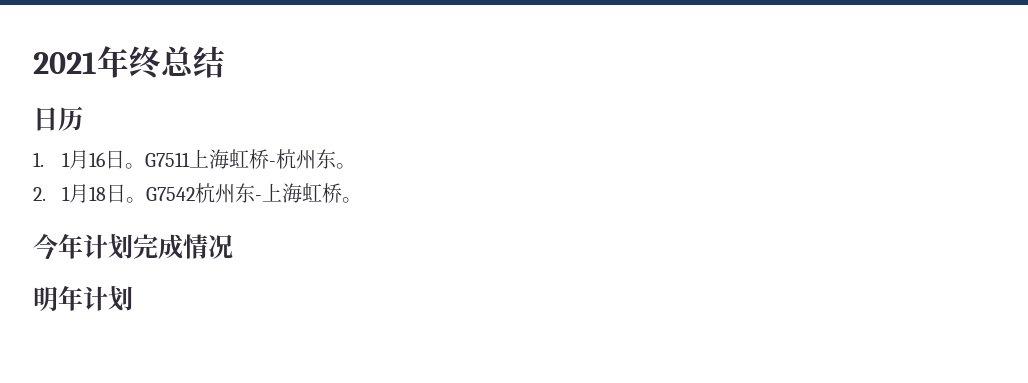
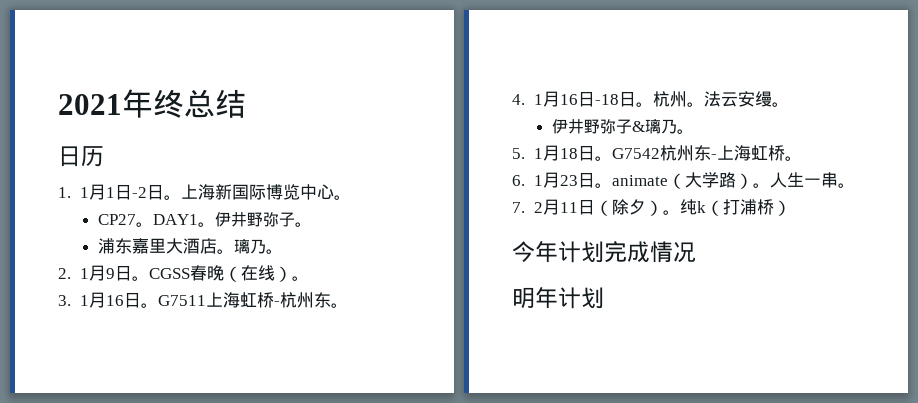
(89, 159) none -> [105,184,351,200] [97,212,312,227] [97,238,283,254] [58,265,309,282] [58,292,106,308] 1日-2日。上海新国际博览中心。 // CP27。DAY1。伊井野弥子。 // 浦东嘉里大酒店。璃乃。 // 2. 1月9日。CGSS春晚（在线）。 // 3. 1月
[33,187,46,201] 2. -> [512,91,789,107] [551,118,694,134] [512,148,525,159] 4. 1月16日-18日。杭州。法云安缦。 // 伊井野弥子&璃乃。 // 5.
(362, 200) none -> [512,172,855,189] [512,199,791,216] // 6. 1月23日。animate（大学路）。人生一串。 // 7. 2月11日（除夕）。纯k（打浦桥）

